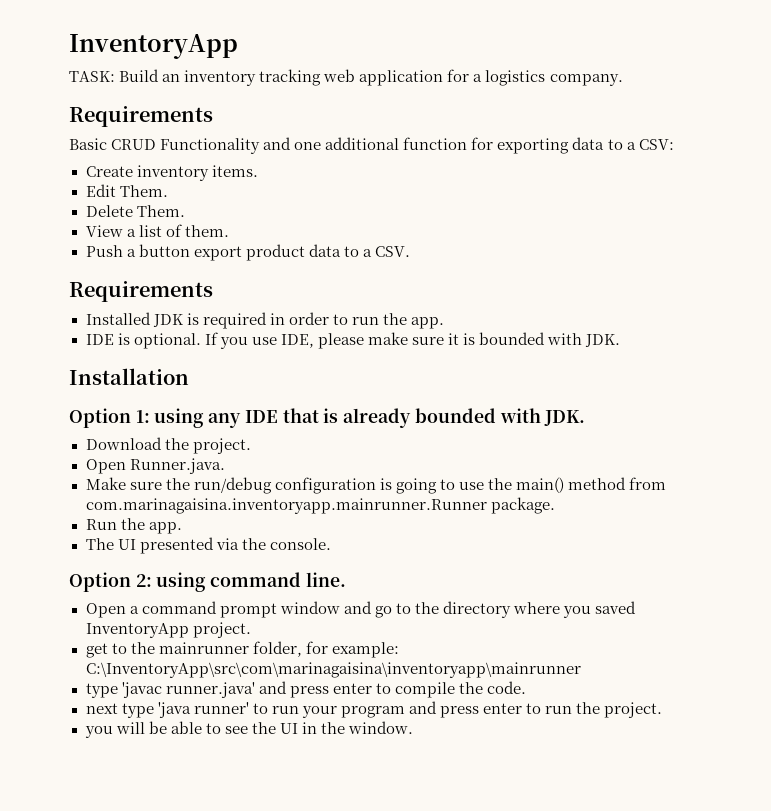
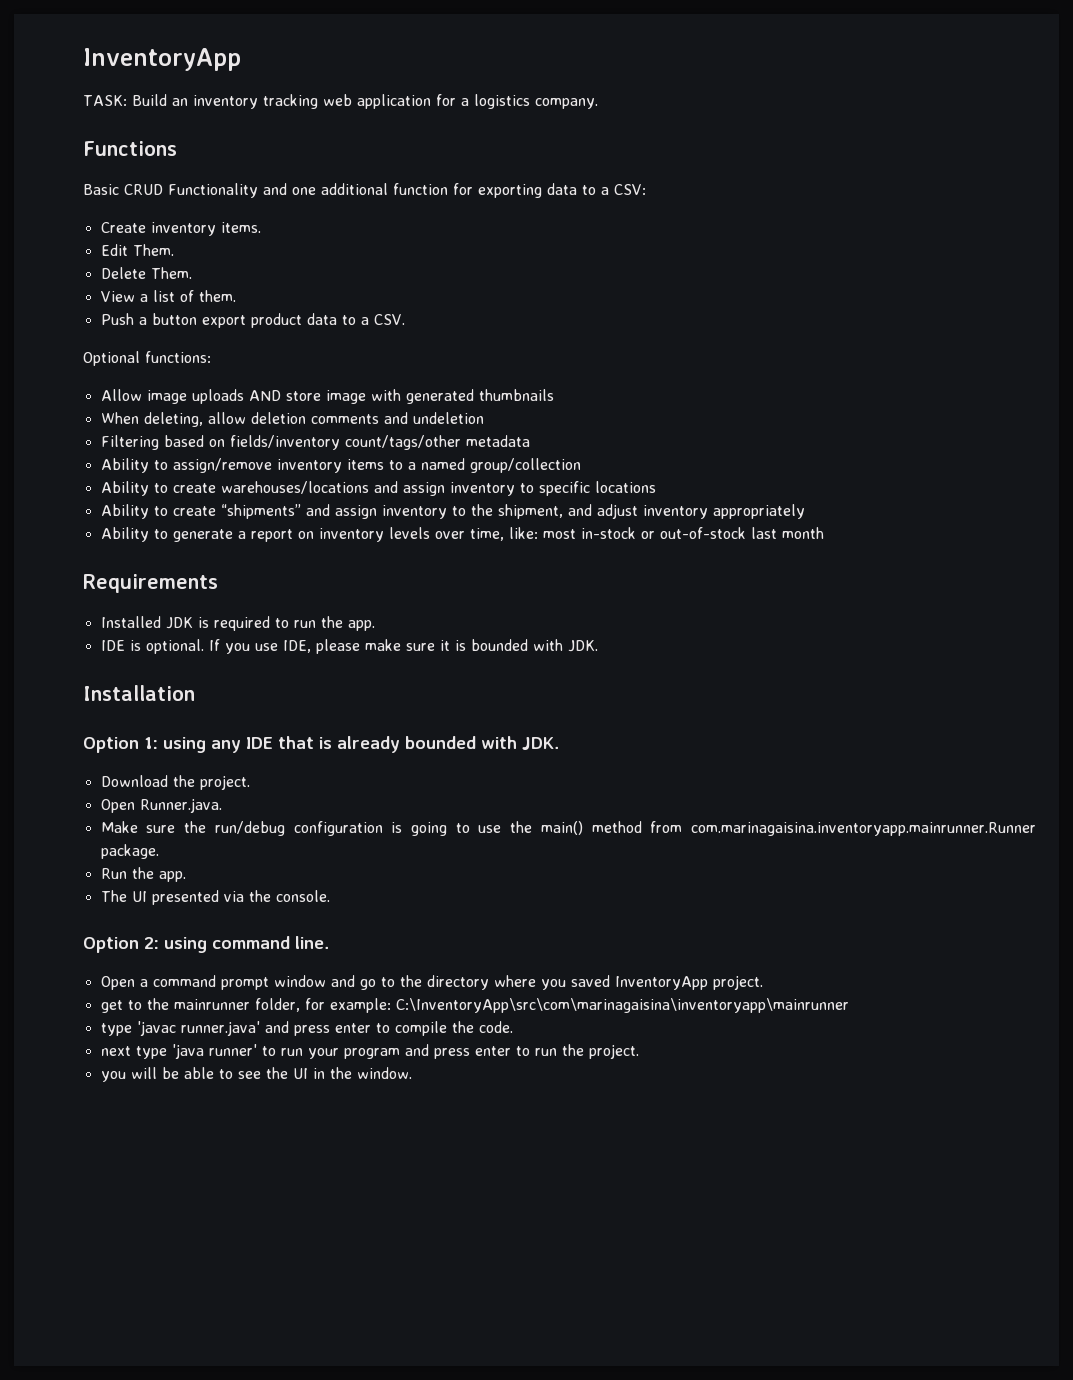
[69,106,213,127] Requirements -> [83,141,177,156] Functions
(410, 251) none -> [83,351,211,366] [100,389,554,404] [100,412,484,427] [100,435,530,450] [100,458,581,473] [100,481,656,496] [100,504,805,519] [100,527,824,542] // Optional functions: // Allow image uploads AND store image with generated thumbnails // When deleting, allow deletion comments and undeletion // Filtering based on fields/inventory count/tags/other metadata // Ability to assign/remove inventory items to a named group/collection // Ability to create warehouses/locations and assign inventory to specific locations // Ability to create “shipments” and assign inventory to the shipment, and adjust inventory appropriately // Ability to generate a report on inventory levels over time, like: most in-stock or out-of-stock last month
[269,312,329,325] in order -> (270, 623) none

